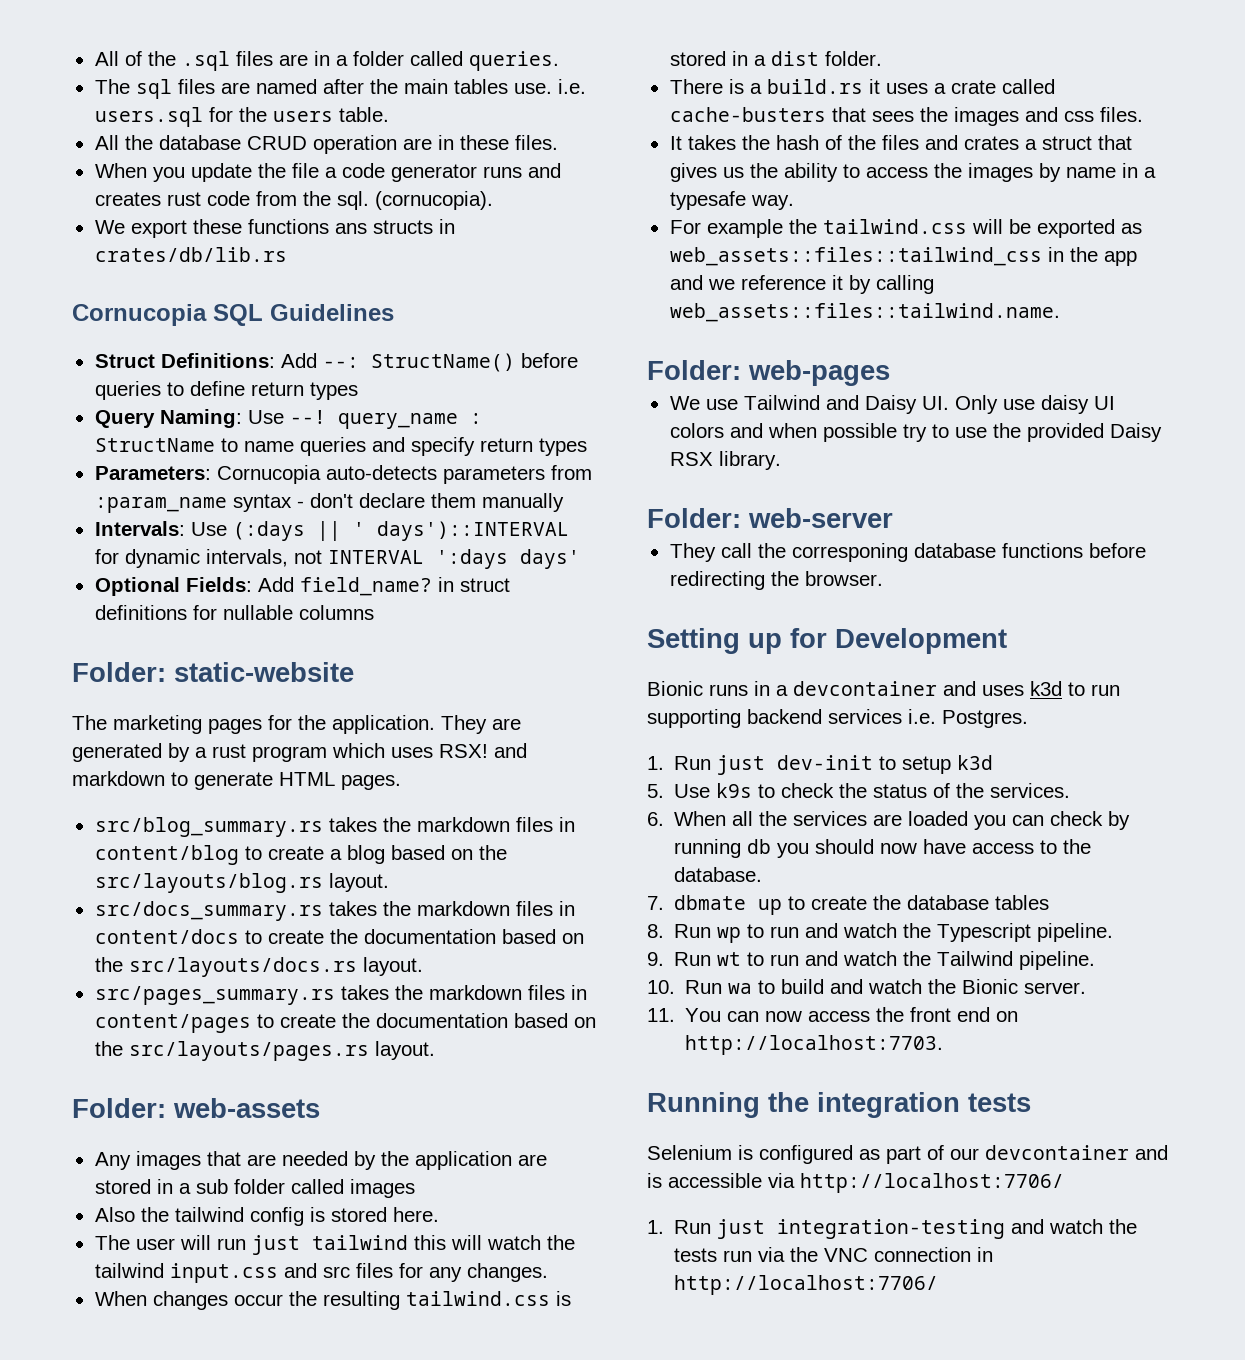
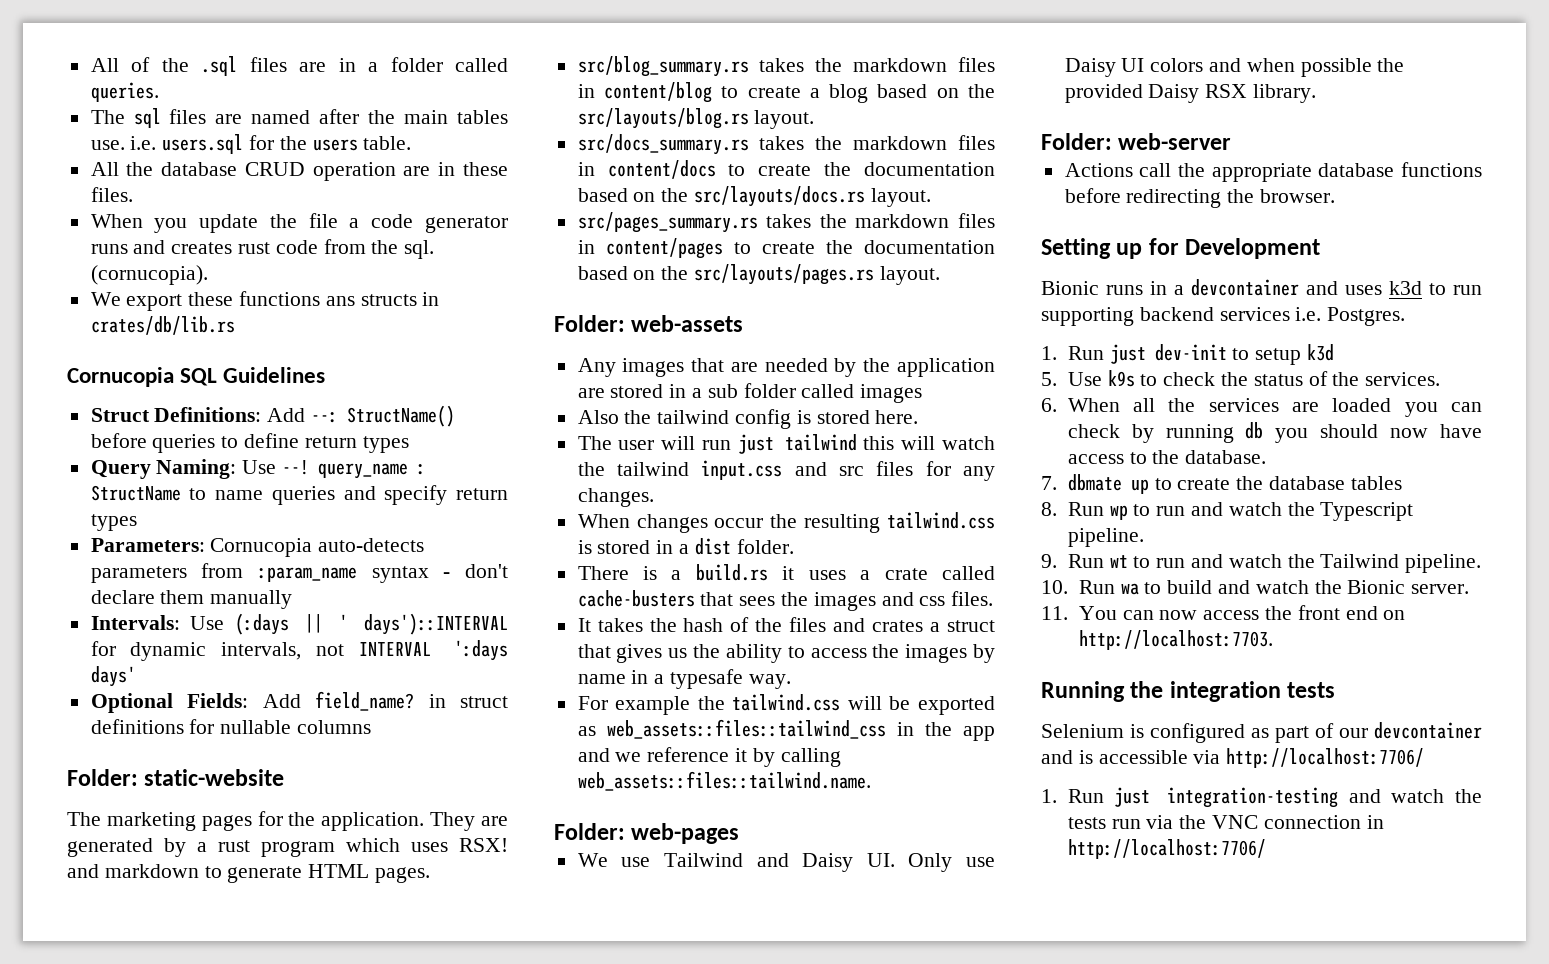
[1040,395,1089,414] daisy -> [1064,58,1116,77] Daisy
[902,424,987,442] try to use -> (1372, 67) none
[669,543,716,562] They -> [1064,163,1133,177] Actions
[791,543,908,562] corresponing -> [1211,163,1312,182] appropriate

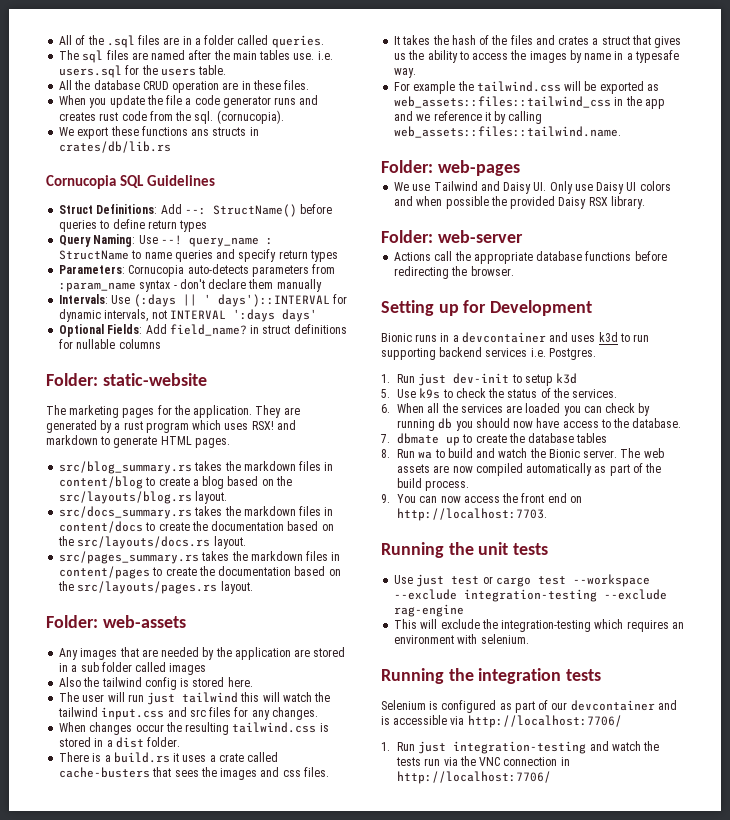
[1109,502,1414,521] [1067,528,1144,547] [1041,554,1482,573] [1041,580,1115,594] wp to run and watch the Typescript pipeline. // 9. Run wt to run and watch the Tailwind pipeline. // 10. Run -> (416, 453) none
[1041,606,1068,620] // 11. -> [620,448,664,458] [397,463,662,476] [397,478,470,491] [381,494,390,503] The web assets are now compiled automatically as part of the build process. // 9.
(1273, 640) none -> [381,542,549,558] [394,574,650,587] [394,589,668,602] [394,604,465,617] [394,619,684,632] [394,634,529,644] // Running the unit tests // Use just test or cargo test --workspace --exclude integration-testing --exclude rag-engine // This will exclude the integration-testing which requires an environment with selenium.

